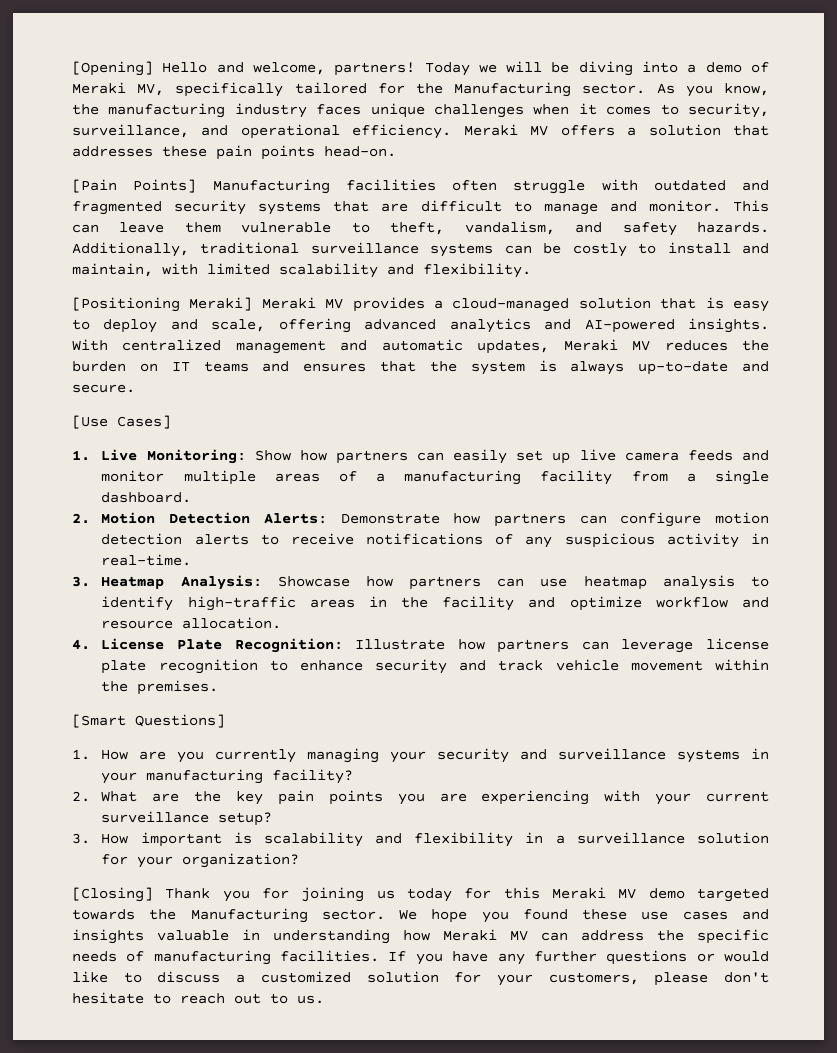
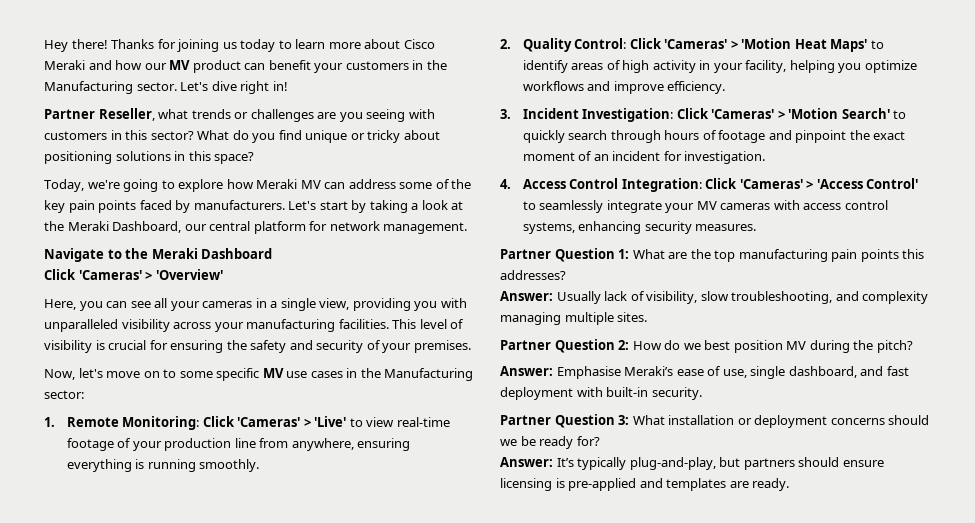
[72,61,769,76] [72,82,770,97] [72,103,769,118] [72,124,770,139] [72,145,396,160] [72,179,769,194] [72,200,770,215] [72,221,769,236] [72,242,770,257] [72,263,531,278] [72,297,769,312] [72,318,770,333] [72,339,770,354] [72,360,769,375] [72,384,135,393] [72,415,171,429] [72,449,770,464] [101,470,769,485] [101,492,192,503] [72,512,770,527] [101,533,769,548] [101,554,192,566] [72,575,769,590] [101,596,769,611] [101,617,282,629] [72,638,770,653] [101,659,769,674] [101,680,219,695] [72,714,225,728] [72,748,769,763] [101,769,354,784] [72,790,769,805] [101,811,273,826] [72,832,770,847] [101,853,300,868] [72,887,770,902] [72,908,769,923] [72,929,390,944] [Opening] Hello and welcome, partners! Today we will be diving into a demo of Meraki MV, specifically tailored for the Manufacturing sector. As you know, the manufacturing industry faces unique challenges when it comes to security, surveillance, and operational efficiency. Meraki MV offers a solution that addresses these pain points head-on. // [Pain Points] Manufacturing facilities often struggle with outdated and fragmented security systems that are difficult to manage and monitor. This can leave them vulnerable to theft, vandalism, and safety hazards. Additionally, traditional surveillance systems can be costly to install and maintain, with limited scalability and flexibility. // [Positioning Meraki] Meraki MV provides a cloud-managed solution that is easy to deploy and scale, offering advanced analytics and AI-powered insights. With centralized management and automatic updates, Meraki MV reduces the burden on IT teams and ensures that the system is always up-to-date and secure. // [Use Cases] // 1. Live Monitoring: Show how partners can easily set up live camera feeds and monitor multiple areas of a manufacturing facility from a single dashboard. // 2. Motion Detection Alerts: Demonstrate how partners can configure motion detection alerts to receive notifications of any suspicious activity in real-time. // 3. Heatmap Analysis: Showcase how partners can use heatmap analysis to identify high-traffic areas in the facility and optimize workflow and resource allocation. // 4. License Plate Recognition: Illustrate how partners can leverage license plate recognition to enhance security and track vehicle movement within the premises. // [Smart Questions] // 1. How are you currently managing your security and surveillance systems in your manufacturing facility? // 2. What are the key pain points you are experiencing with your current surveillance setup? // 3. How important is scalability and flexibility in a surveillance solution for your organization? // [Closing] Thank you for joining us today for this Meraki MV demo targeted towards the Manufacturing sector. We hope you found these use cases and insights valuable in understanding -> [44,39,435,52] [44,60,447,73] [44,81,288,94] [44,108,435,122] [44,130,440,143] [44,151,255,164] [44,179,224,192] Hey there! Thanks for joining us today to learn more about Cisco Meraki and how our MV product can benefit your customers in the Manufacturing sector. Let's dive right in! // Partner Reseller, what trends or challenges are you seeing with customers in this sector? What do you find unique or tricky about positioning solutions in this space? // Today, we're going to explore
[657,929,769,944] [72,950,770,965] [72,971,769,986] [72,992,324,1004] the specific needs of manufacturing facilities. If you have any further questions or would like to discuss a customized solution for your customers, please don't hesitate to reach out to us. -> [399,179,472,189] [44,200,464,213] [44,221,468,234] [44,248,273,262] [44,269,223,280] [44,298,467,311] [44,319,465,332] [44,340,471,353] [44,368,474,381] [44,390,84,399] [44,416,450,430] [66,438,411,451] [66,459,260,472] [500,38,884,52] [522,60,917,73] [522,81,726,94] [500,108,907,122] [522,130,906,143] [522,151,766,164] [500,178,919,192] [522,200,888,213] [522,221,757,234] [500,248,925,262] [500,270,566,280] [500,291,929,304] [500,312,648,325] [500,339,913,353] [500,366,909,379] [500,387,702,400] [500,414,930,428] [500,436,600,449] [500,457,884,470] [500,478,790,491] some of the key pain points faced by manufacturers. Let's start by taking a look at the Meraki Dashboard, our central platform for network management. // Navigate to the Meraki Dashboard // Click 'Cameras' > 'Overview' // Here, you can see all your cameras in a single view, providing you with unparalleled visibility across your manufacturing facilities. This level of visibility is crucial for ensuring the safety and security of your premises. // Now, let's move on to some specific MV use cases in the Manufacturing sector: // 1. Remote Monitoring: Click 'Cameras' > 'Live' to view real-time footage of your production line from anywhere, ensuring everything is running smoothly. // 2. Quality Control: Click 'Cameras' > 'Motion Heat Maps' to identify areas of high activity in your facility, helping you optimize workflows and improve efficiency. // 3. Incident Investigation: Click 'Cameras' > 'Motion Search' to quickly search through hours of footage and pinpoint the exact moment of an incident for investigation. // 4. Access Control Integration: Click 'Cameras' > 'Access Control' to seamlessly integrate your MV cameras with access control systems, enhancing security measures. // Partner Question 1: What are the top manufacturing pain points this addresses? // Answer: Usually lack of visibility, slow troubleshooting, and complexity managing multiple sites. // Partner Question 2: How do we best position MV during the pitch? // Answer: Emphasise Meraki’s ease of use, single dashboard, and fast deployment with built-in security. // Partner Question 3: What installation or deployment concerns should we be ready for? // Answer: It’s typically plug-and-play, but partners should ensure licensing is pre-applied and templates are ready.

